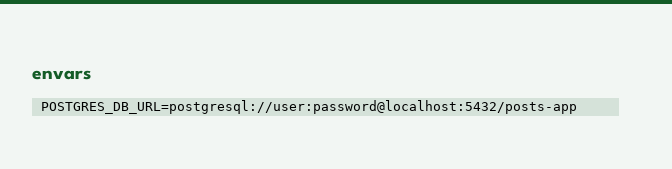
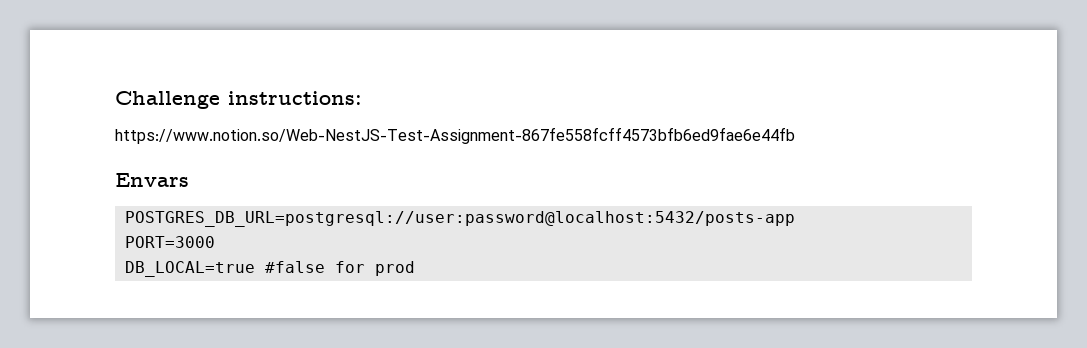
[32,70,91,80] [40,100,577,114] envars // POSTGRES_DB_URL=postgresql://user:password@localhost:5432/posts-app -> [115,91,362,109] [115,127,795,144] [115,173,189,187] [124,211,795,227] [124,236,215,248] [124,261,415,277] Challenge instructions: // https://www.notion.so/Web-NestJS-Test-Assignment-867fe558fcff4573bfb6ed9fae6e44fb // Envars // POSTGRES_DB_URL=postgresql://user:password@localhost:5432/posts-app // PORT=3000 // DB_LOCAL=true #false for prod

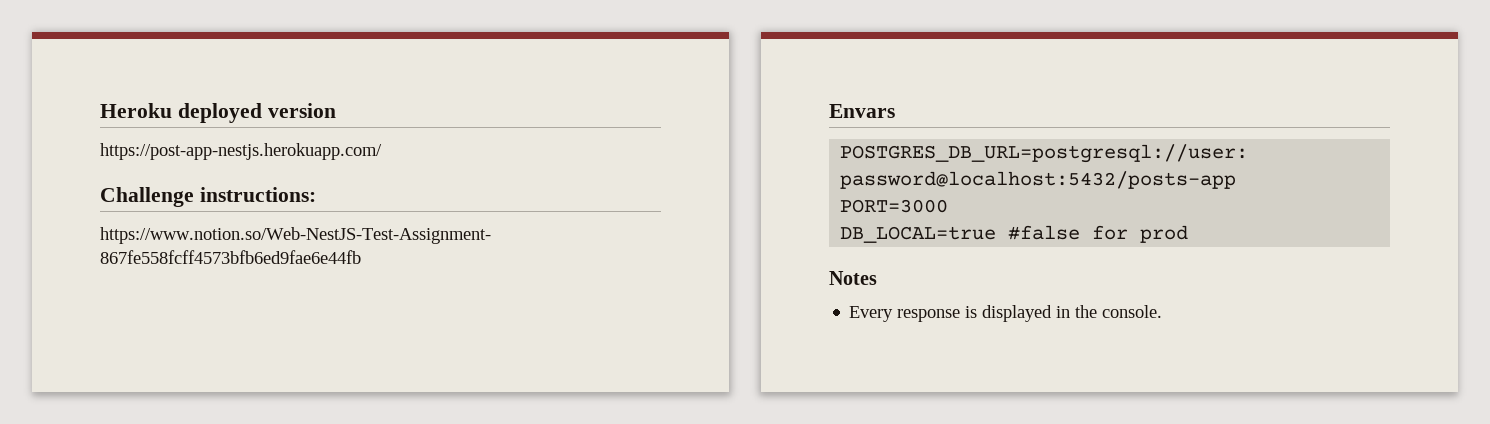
(115, 100) none -> [100,103,336,123] [100,143,382,160] Heroku deployed version // https://post-app-nestjs.herokuapp.com/ //
(415, 268) none -> [829,271,877,285] [849,305,1163,322] // Notes // Every response is displayed in the console.

